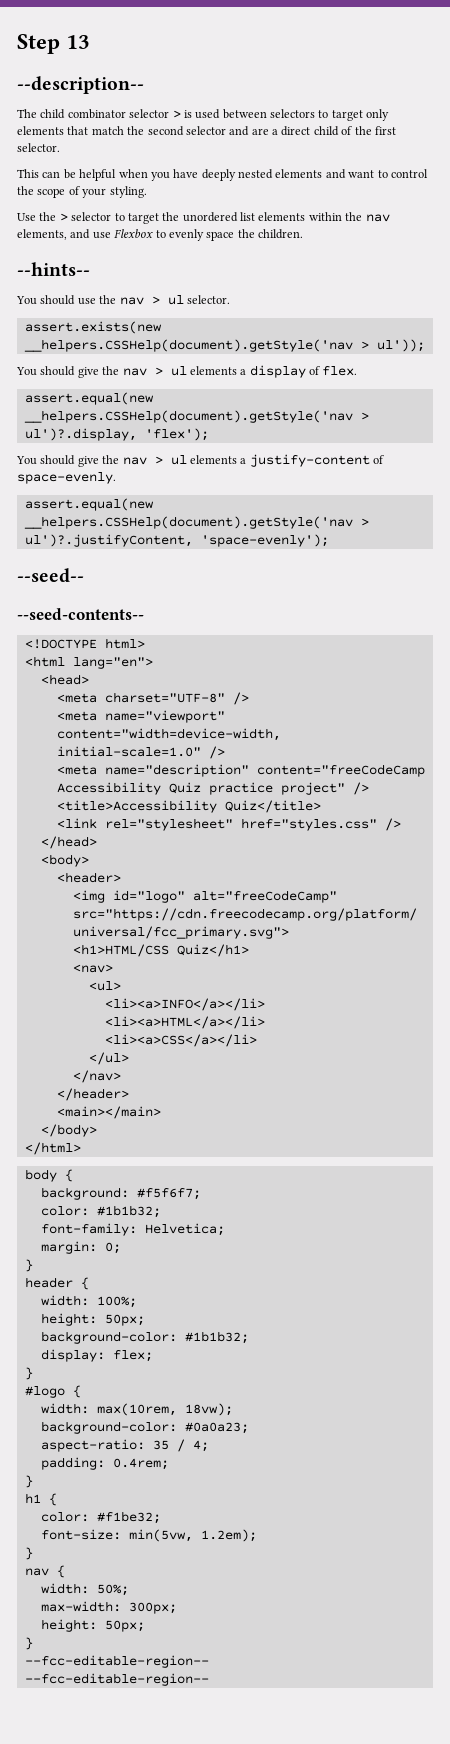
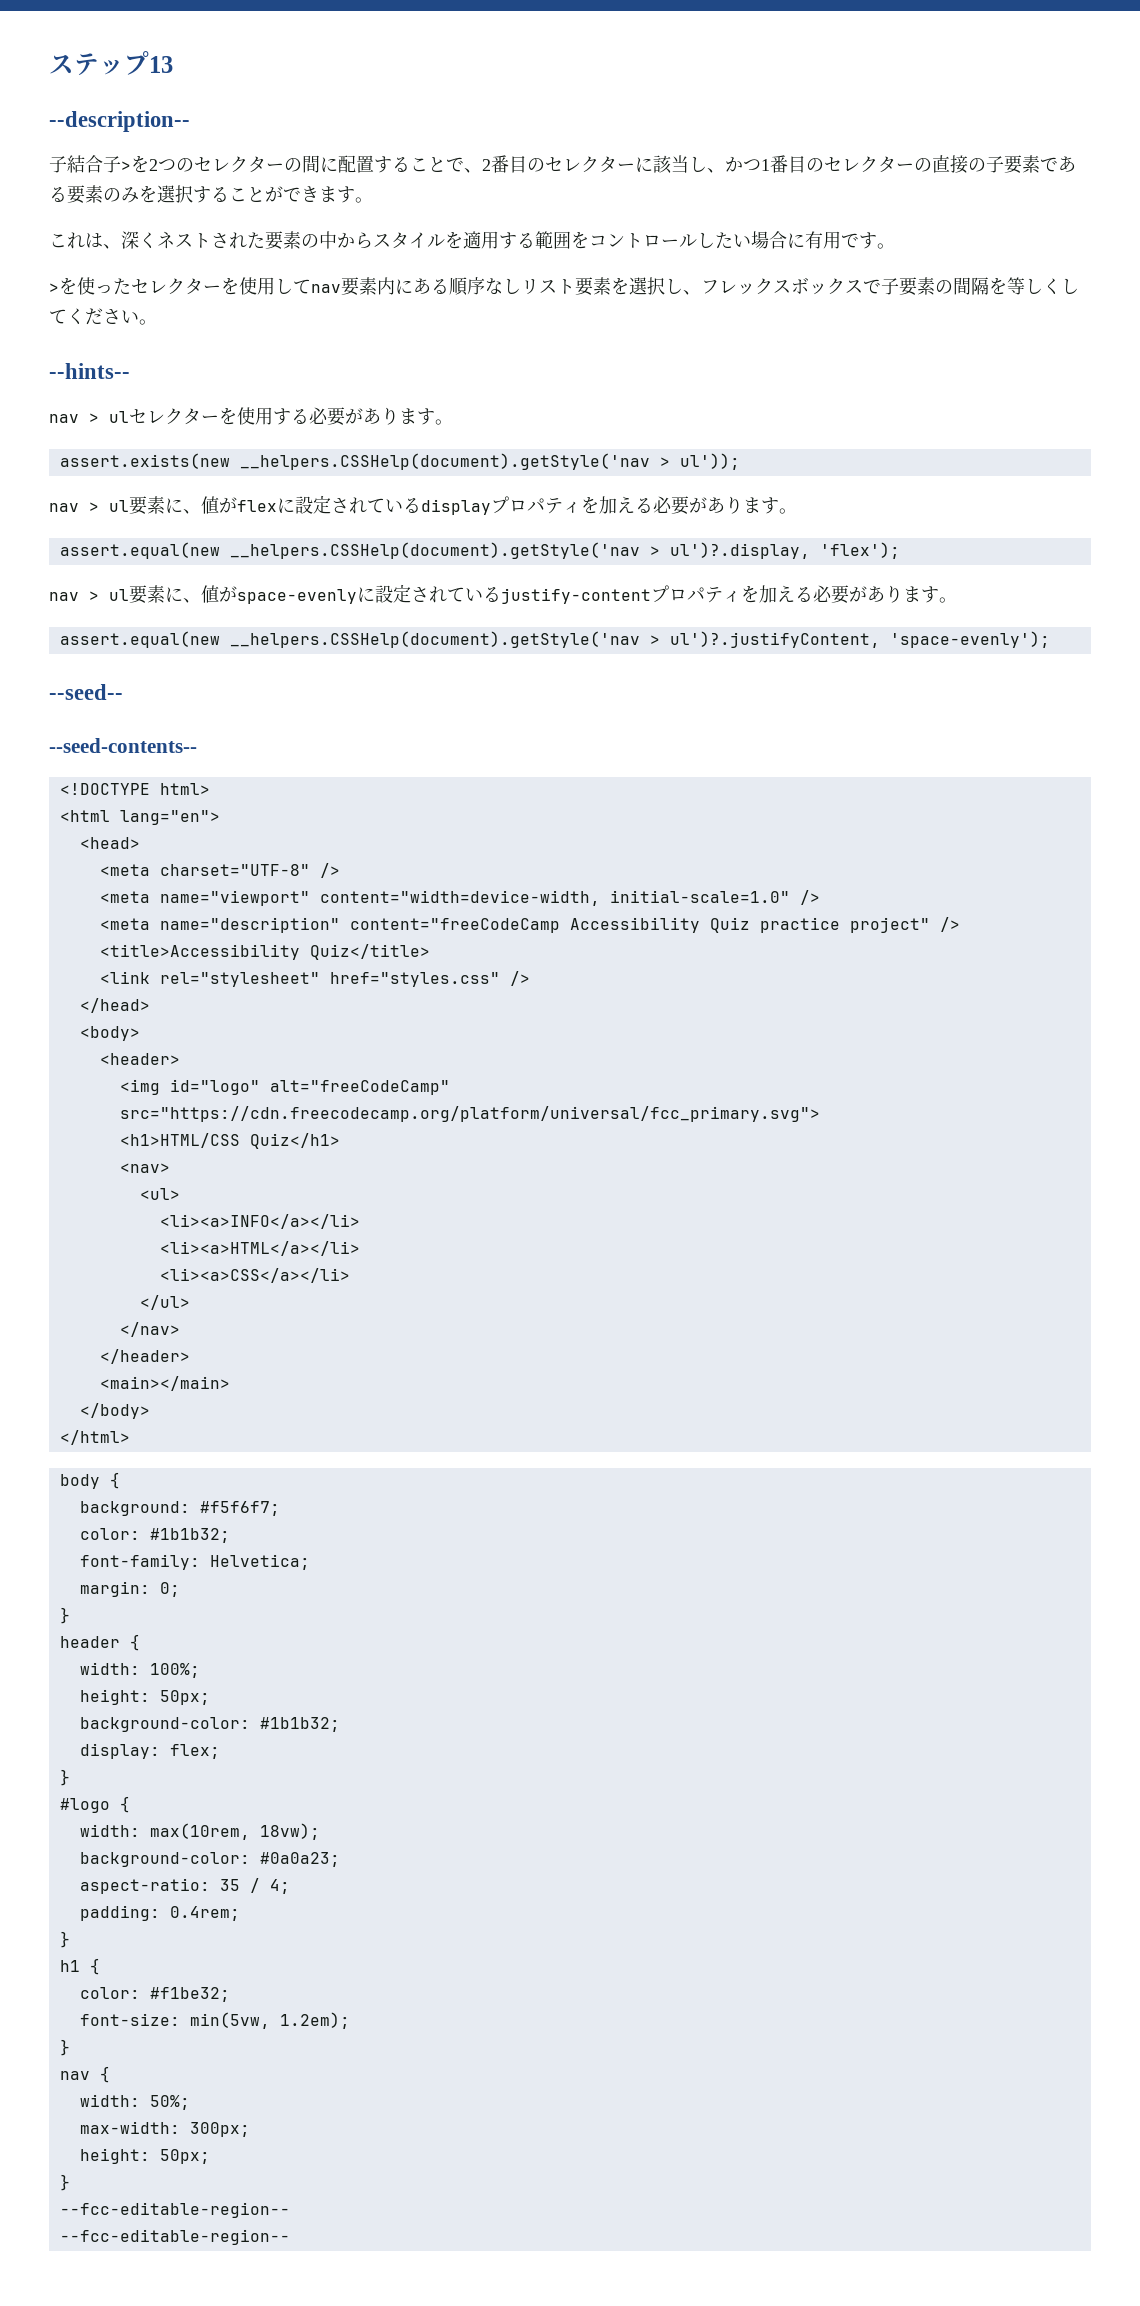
[17,34,60,54] Step -> [49,51,149,76] ステップ
[17,109,390,121] [17,126,396,136] [17,143,60,152] [17,169,428,181] [17,186,147,198] [17,212,390,224] [17,229,303,241] [17,262,90,276] [16,295,230,305] [24,321,162,334] [23,339,425,352] [16,365,358,378] The child combinator selector > is used between selectors to target only elements that match the second selector and are a direct child of the first selector. // This can be helpful when you have deeply nested elements and want to control the scope of your styling. // Use the > selector to target the unordered list elements within the nav elements, and use Flexbox to evenly space the children. // --hints-- // You should use the nav > ul selector. // assert.exists(new __helpers.CSSHelp(document).getStyle('nav > ul')); // You should give the nav > ul elements a display of flex. -> [49,155,1076,174] [49,185,373,204] [49,231,895,250] [49,277,1079,296] [49,308,157,325] [49,363,130,379] [49,407,453,426] [59,453,740,470] [49,495,797,515] 子結合子>を2つのセレクターの間に配置することで、2番目のセレクターに該当し、かつ1番目のセレクターの直接の子要素である要素のみを選択することができます。 // これは、深くネストされた要素の中からスタイルを適用する範囲をコントロールしたい場合に有用です。 // >を使ったセレクターを使用してnav要素内にある順序なしリスト要素を選択し、フレックスボックスで子要素の間隔を等しくしてください。 // --hints-- // nav > ulセレクターを使用する必要があります。 // assert.exists(new __helpers.CSSHelp(document).getStyle('nav > ul')); // nav > ul要素に、値がflexに設定されているdisplayプロパティを加える必要があります。
[16,454,384,467] [17,472,116,484] You should give the nav > ul elements a justify-content of space-evenly. -> [49,584,957,604] nav > ul要素に、値がspace-evenlyに設定されているjustify-contentプロパティを加える必要があります。

